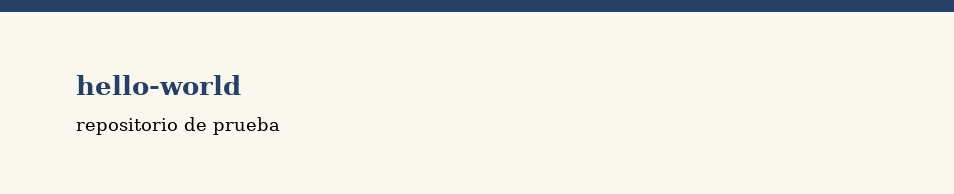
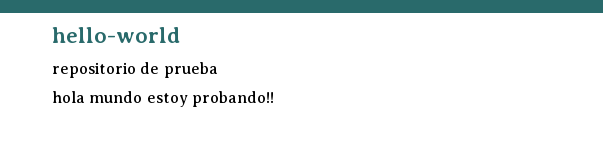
(280, 126) none -> [52,91,274,107] // hola mundo estoy probando!!

